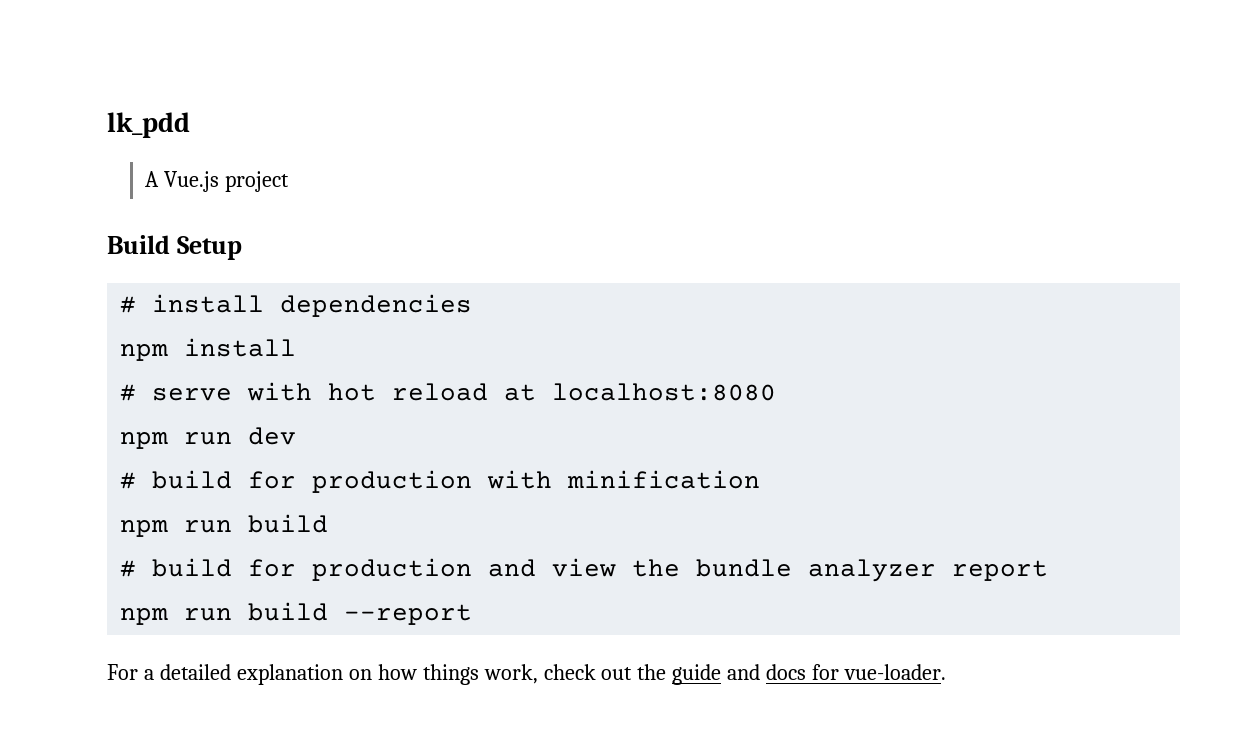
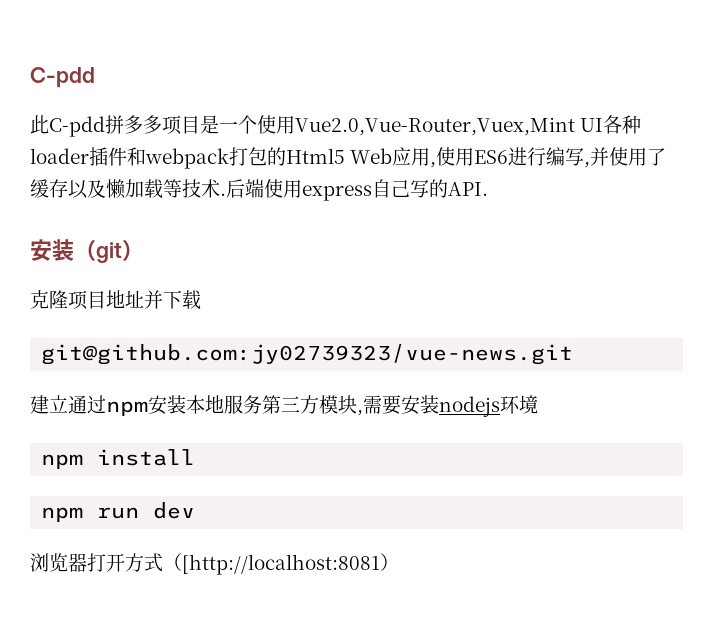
[107,112,190,138] [145,171,290,192] [107,235,242,260] [120,294,473,317] [120,338,297,361] [120,382,777,401] [120,427,297,449] [120,470,761,493] [120,514,329,537] [120,558,1049,582] [120,602,473,625] [107,664,947,685] lk_pdd // A Vue.js project // Build Setup // # install dependencies // npm install // # serve with hot reload at localhost:8080 // npm run dev // # build for production with minification // npm run build // # build for production and view the bundle analyzer report // npm run build --report // For a detailed explanation on how things work, check out the guide and docs for vue-loader. -> [30,67,95,88] [30,115,642,137] [30,147,667,169] [30,179,488,201] [30,239,144,263] [30,290,201,310] [41,344,574,365] [30,395,538,417] [41,449,196,469] [41,502,196,522] [30,553,399,575] C-pdd // 此C-pdd拼多多项目是一个使用Vue2.0,Vue-Router,Vuex,Mint UI各种loader插件和webpack打包的Html5 Web应用,使用ES6进行编写,并使用了缓存以及懒加载等技术.后端使用express自己写的API. // 安装（git） // 克隆项目地址并下载 // git@github.com:jy02739323/vue-news.git // 建立通过npm安装本地服务第三方模块,需要安装nodejs环境 // npm install // npm run dev // 浏览器打开方式（[http://localhost:8081）

